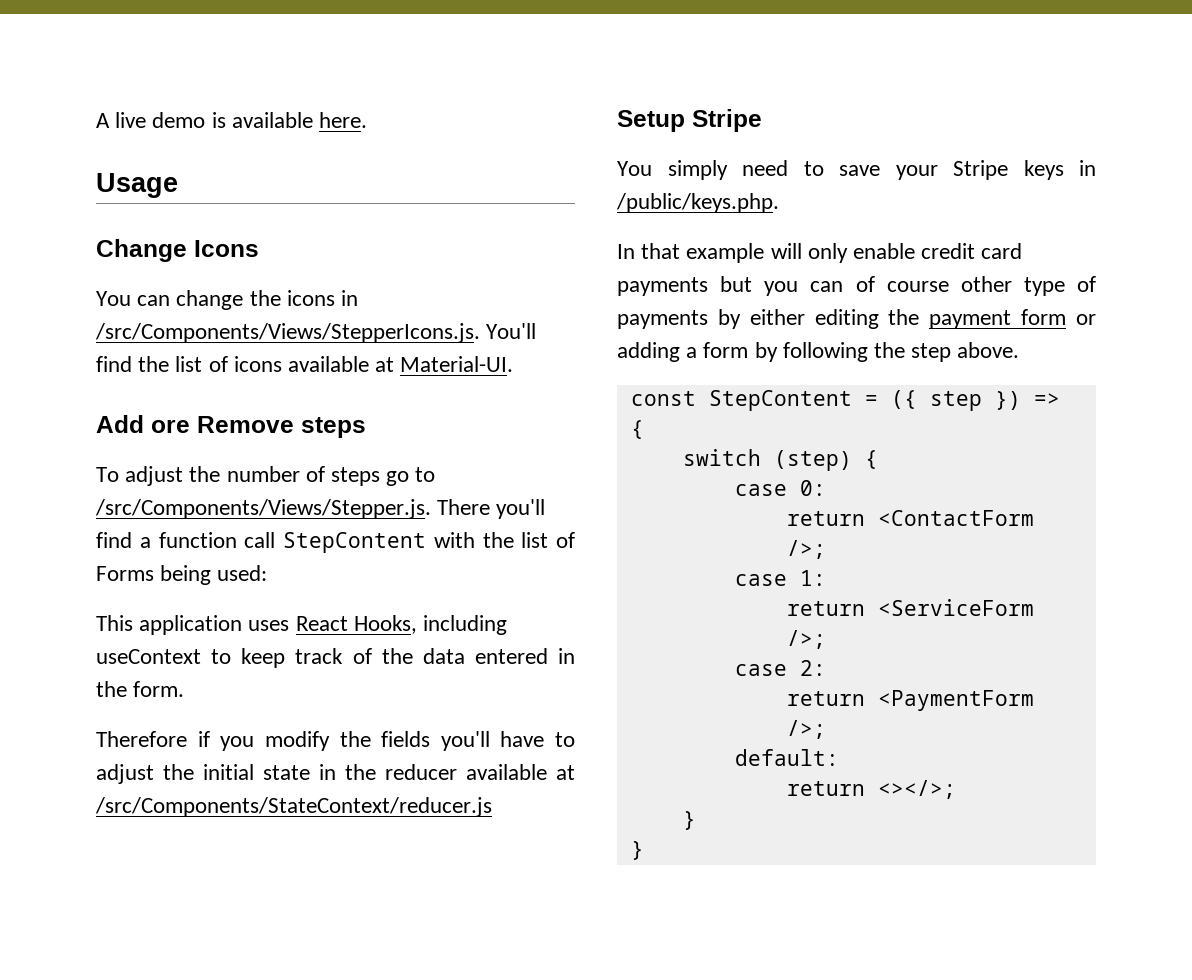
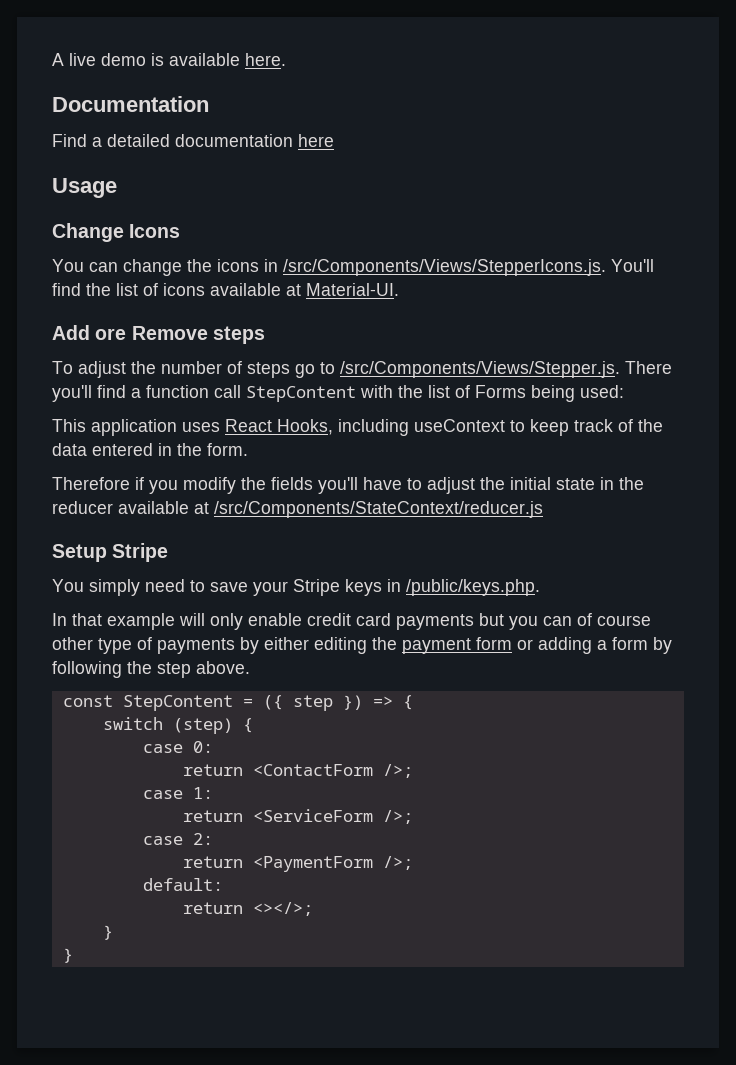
(368, 120) none -> [52,96,209,112] [52,134,334,147] // Documentation // Find a detailed documentation here

